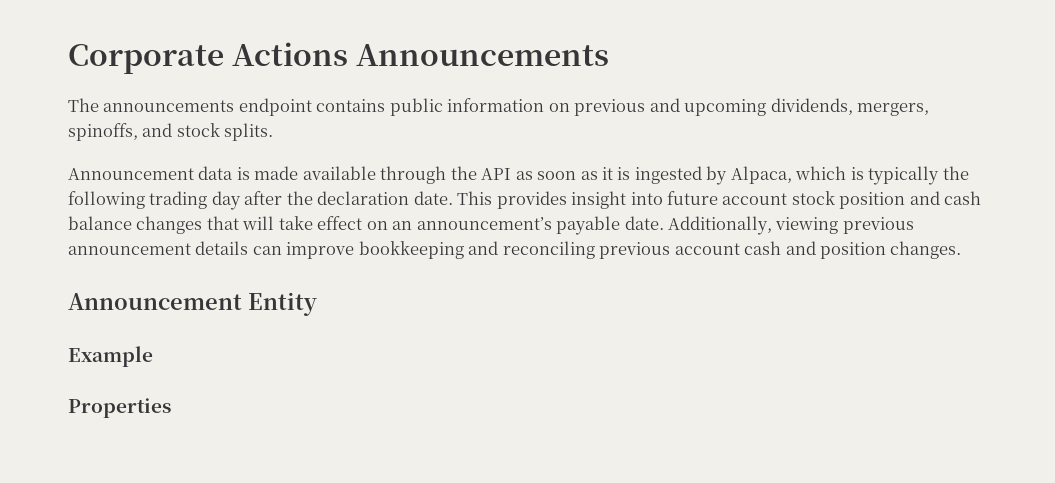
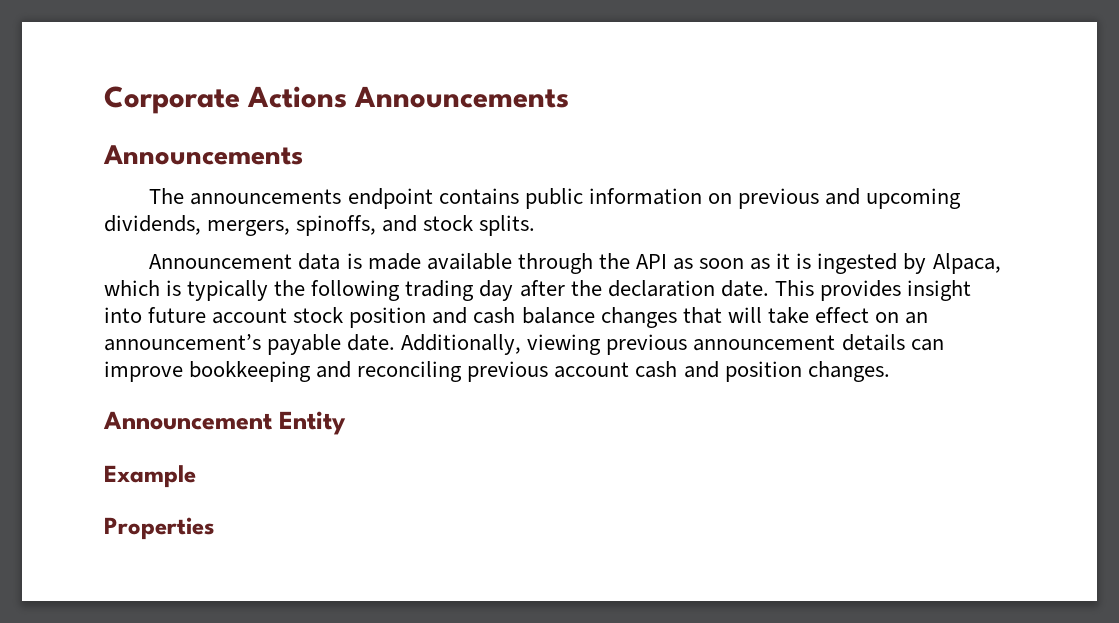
(610, 55) none -> [103,145,303,165] // Announcements

